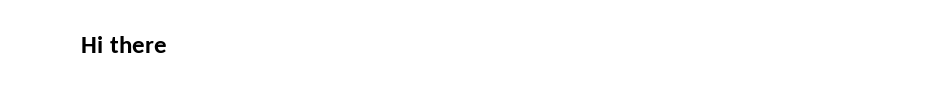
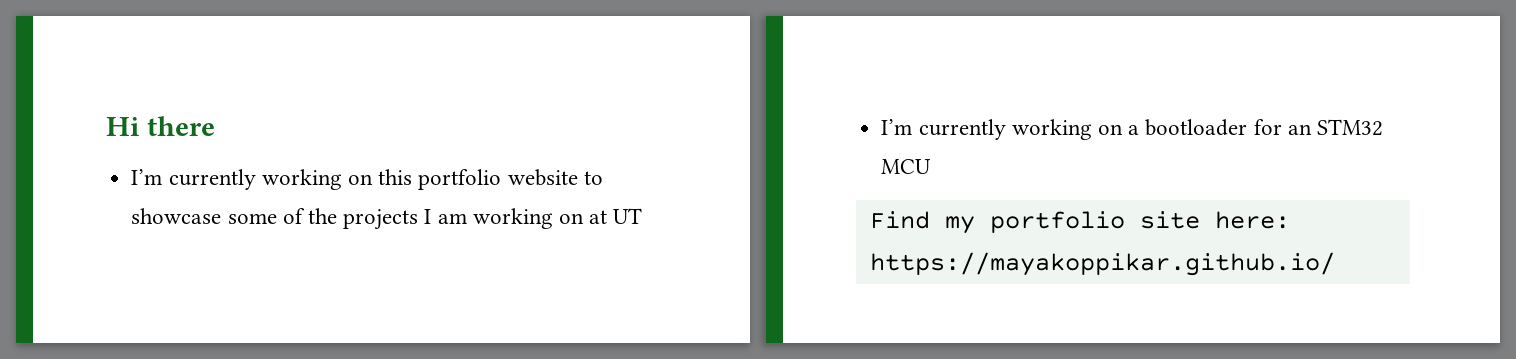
(167, 44) none -> [131,169,603,190] [131,208,643,230] [881,119,1383,140] [881,159,932,174] [869,211,1290,234] [869,252,1335,276] // I’m currently working on this portfolio website to showcase some of the projects I am working on at UT // I’m currently working on a bootloader for an STM32 MCU // Find my portfolio site here: https://mayakoppikar.github.io/

